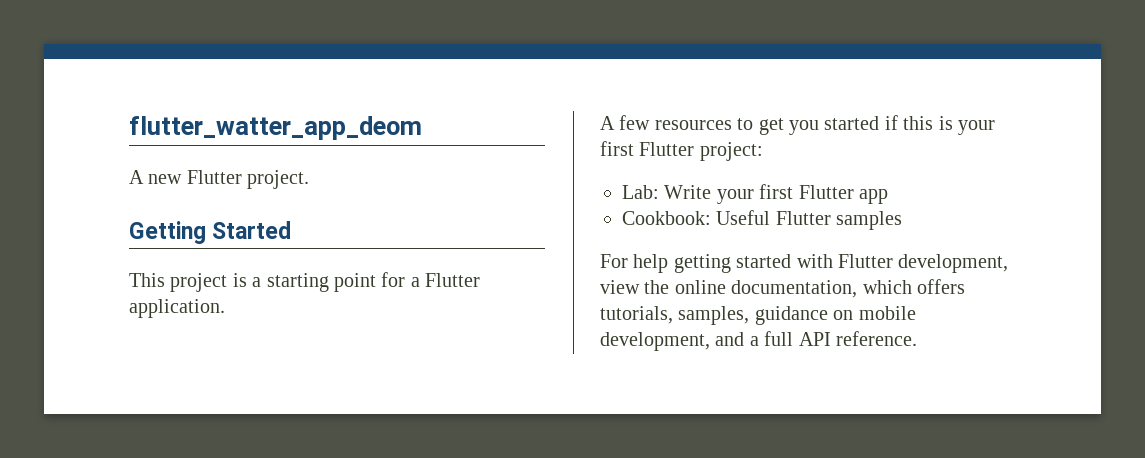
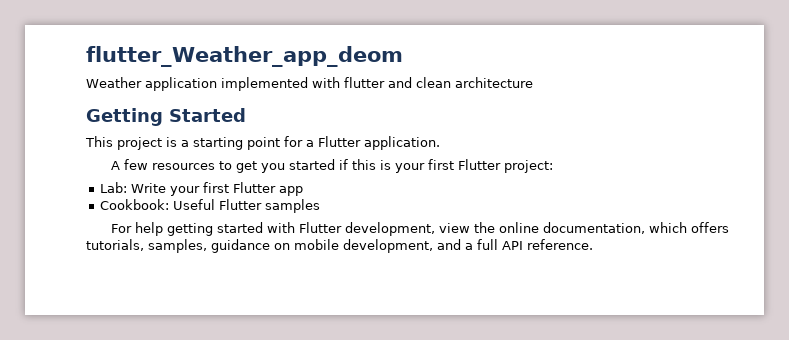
[129,116,422,140] [129,170,310,189] flutter_watter_app_deom // A new Flutter project. -> [86,46,403,67] [86,77,533,91] flutter_Weather_app_deom // Weather application implemented with flutter and clean architecture

